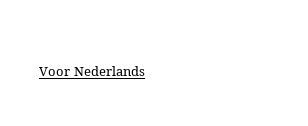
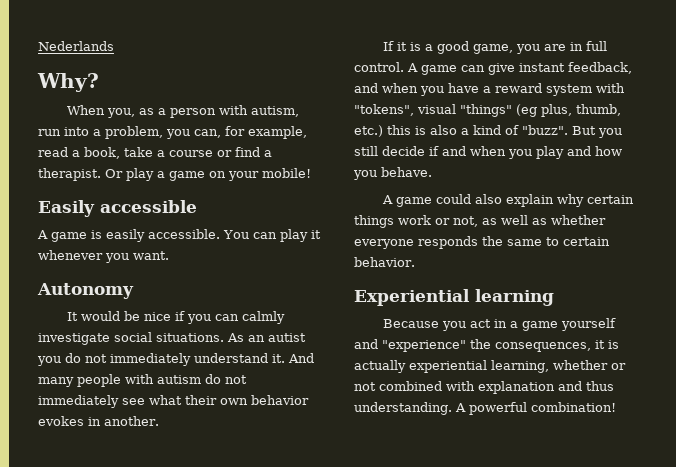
[39,67,70,76] Voor -> (38, 46) none
(145, 71) none -> [37,73,99,92] [67,105,300,118] [38,126,307,139] [38,147,272,159] [38,168,311,181] [38,200,197,217] [37,229,321,242] [38,250,169,263] [37,283,134,299] [67,311,286,324] [38,332,306,345] [37,353,314,366] [38,374,247,387] [38,395,309,408] [38,416,159,426] [383,41,608,54] [354,62,632,75] [354,83,625,96] [354,104,621,117] [354,125,622,138] [354,146,622,159] [353,167,432,180] [382,194,635,207] [354,215,606,228] [354,236,610,249] [354,257,415,267] [354,289,554,306] [383,318,617,331] [354,339,619,352] [354,360,626,373] [354,381,614,394] [354,402,616,415] // Why? // When you, as a person with autism, run into a problem, you can, for example, read a book, take a course or find a therapist. Or play a game on your mobile! // Easily accessible // A game is easily accessible. You can play it whenever you want. // Autonomy // It would be nice if you can calmly investigate social situations. As an autist you do not immediately understand it. And many people with autism do not immediately see what their own behavior evokes in another. // If it is a good game, you are in full control. A game can give instant feedback, and when you have a reward system with "tokens", visual "things" (eg plus, thumb, etc.) this is also a kind of "buzz". But you still decide if and when you play and how you behave. // A game could also explain why certain things work or not, as well as whether everyone responds the same to certain behavior. // Experiential learning // Because you act in a game yourself and "experience" the consequences, it is actually experiential learning, whether or not combined with explanation and thus understanding. A powerful combination!

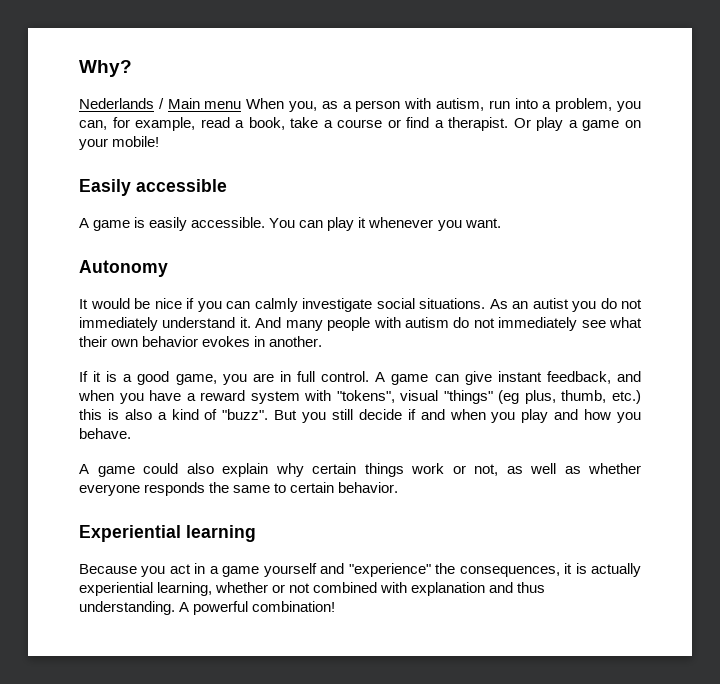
[38,41,114,51] Nederlands // -> (79, 68) none
(99, 82) none -> [79,98,242,109] Nederlands / Main menu

